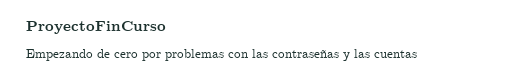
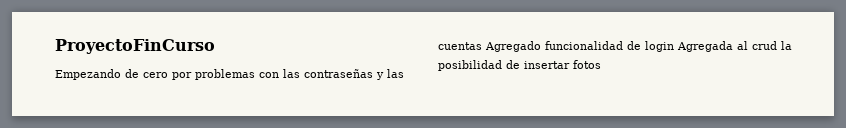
(417, 54) none -> [485,41,792,52] [438,60,601,71] Agregado funcionalidad de login Agregada al crud la posibilidad de insertar fotos

